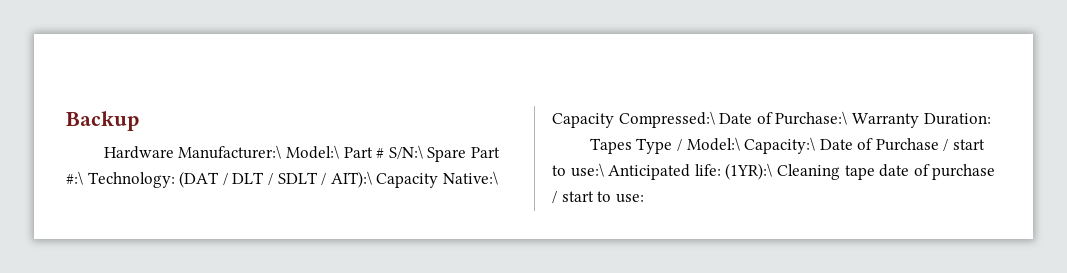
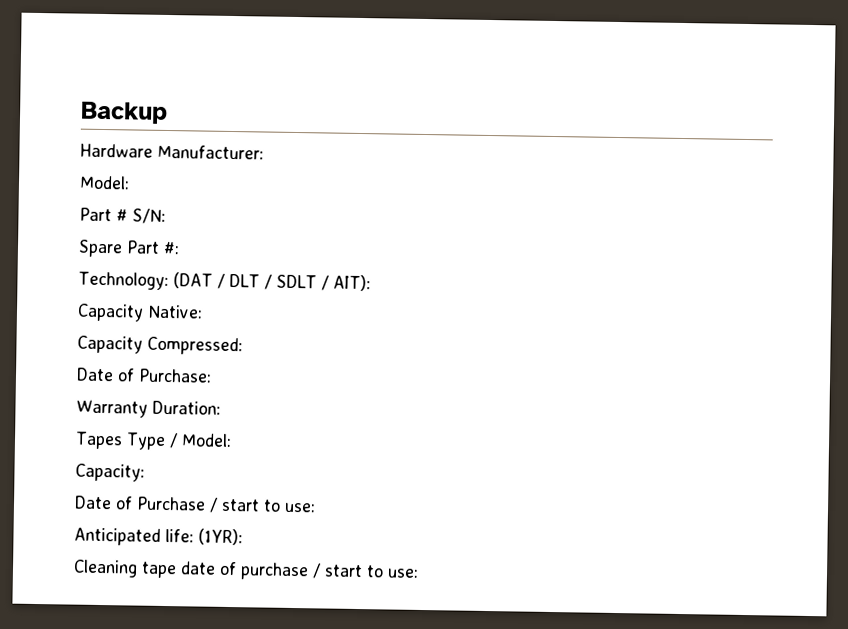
[178,145,339,159] Manufacturer:\ Model:\ -> [157,144,264,160] [79,175,130,190] Manufacturer: // Model: //
[388,145,423,159] S/N:\ -> [132,208,166,224] S/N: //
[66,171,83,185] #:\ -> [163,240,180,255] #: //
[330,171,498,188] [552,111,848,128] AIT):\ Capacity Native:\ Capacity Compressed:\ Date of Purchase:\ -> [332,274,371,292] [77,303,203,322] [77,335,243,356] [76,367,212,383] AIT): // Capacity Native: // Capacity Compressed: // Date of Purchase: //
[686,137,816,154] Model:\ Capacity:\ -> [180,433,232,448] [75,463,145,482] Model: // Capacity: //
[570,163,604,177] use:\ -> [284,502,316,513] use: //
[725,163,773,180] (1YR):\ -> [198,528,243,546] (1YR): //

